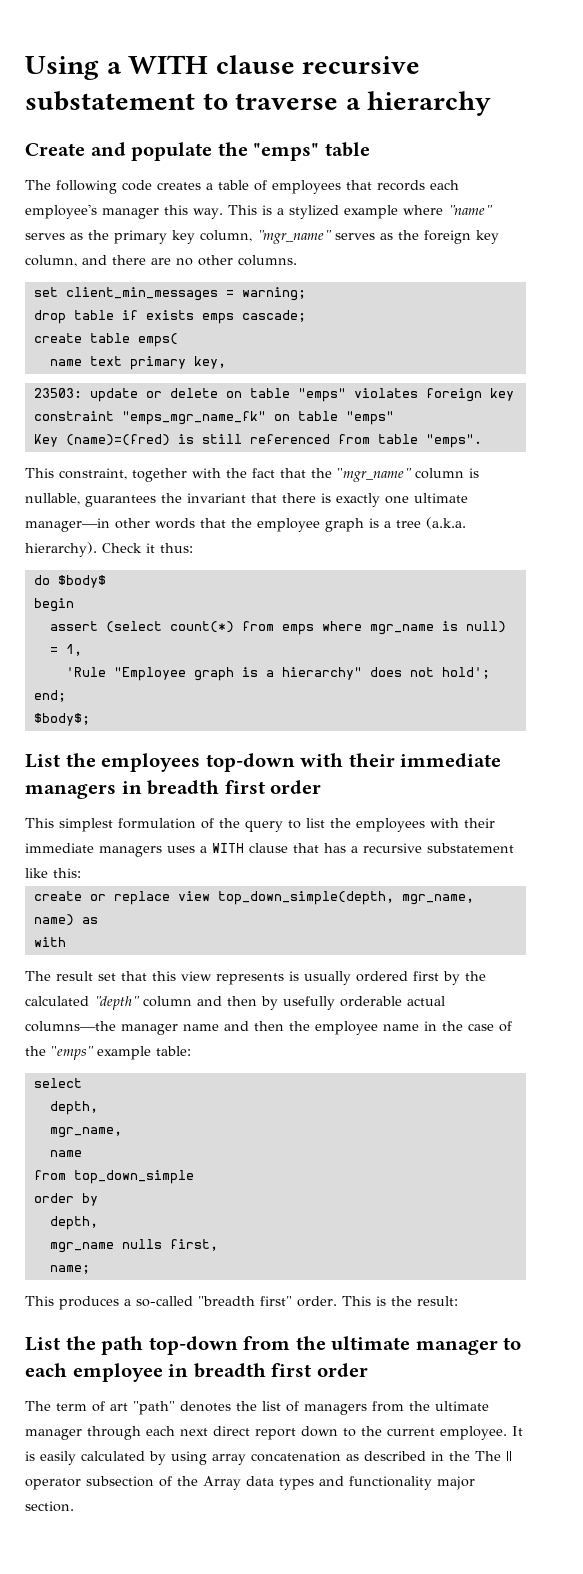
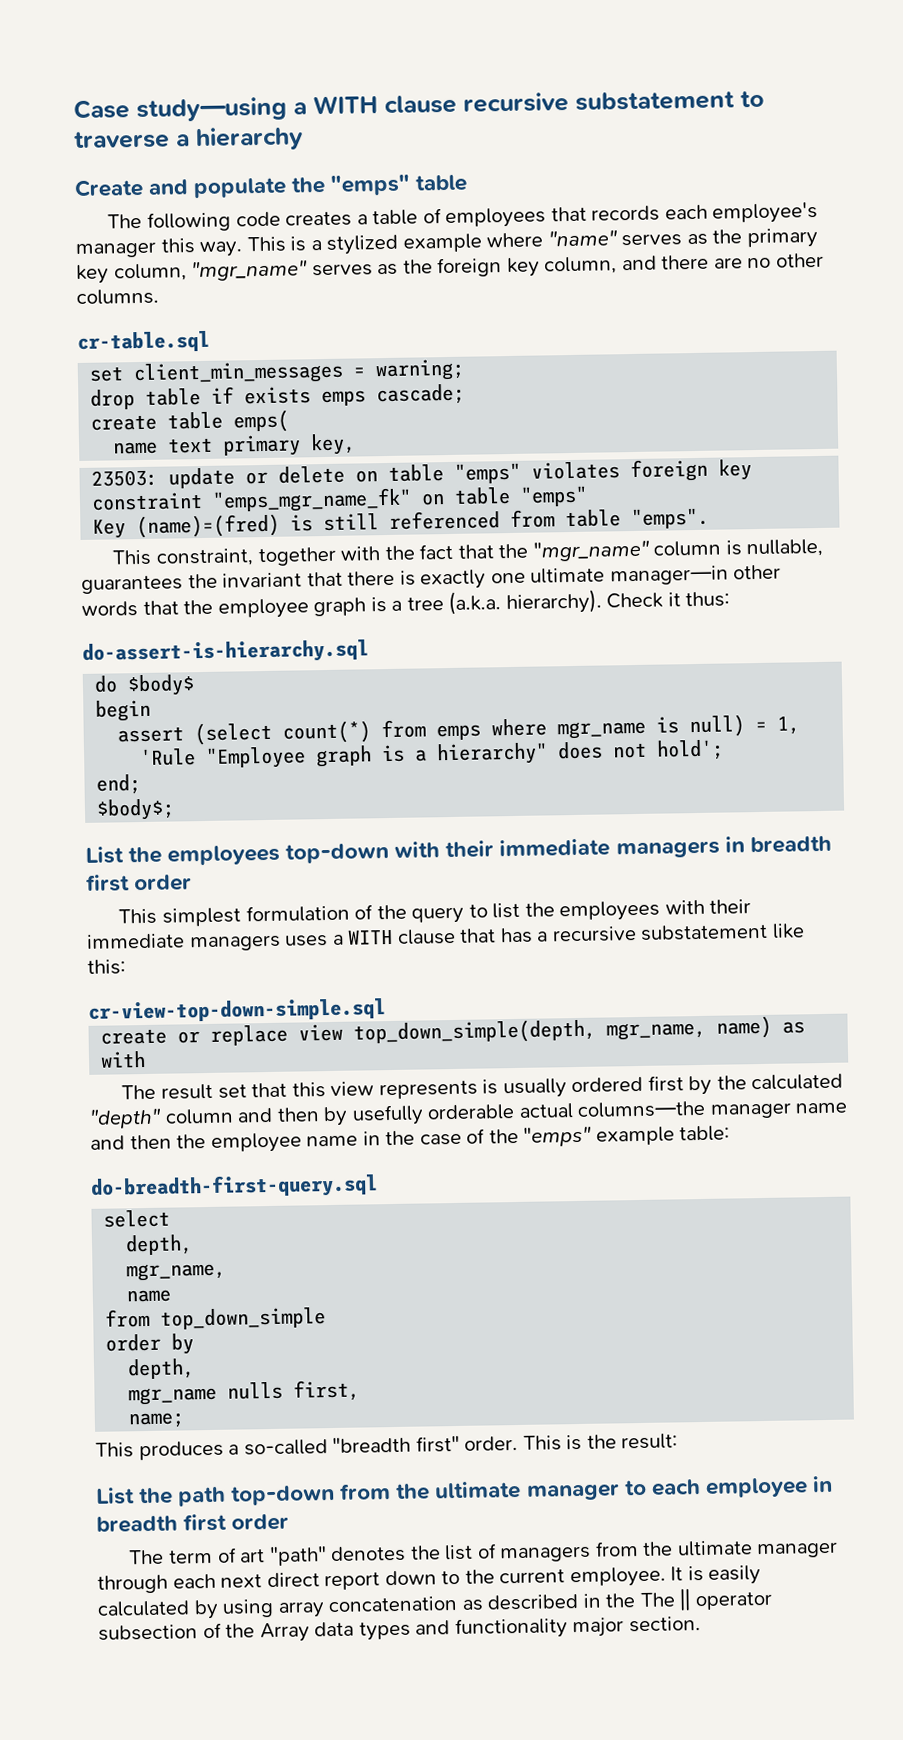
[25,56,99,80] Using -> [73,96,287,123] Case study—using
(297, 260) none -> [77,330,210,354] // cr-table.sql
(193, 548) none -> [82,639,369,665] // do-assert-is-hierarchy.sql
(81, 873) none -> [88,998,386,1023] // cr-view-top-down-simple.sql
(191, 1051) none -> [90,1173,378,1200] // do-breadth-first-query.sql

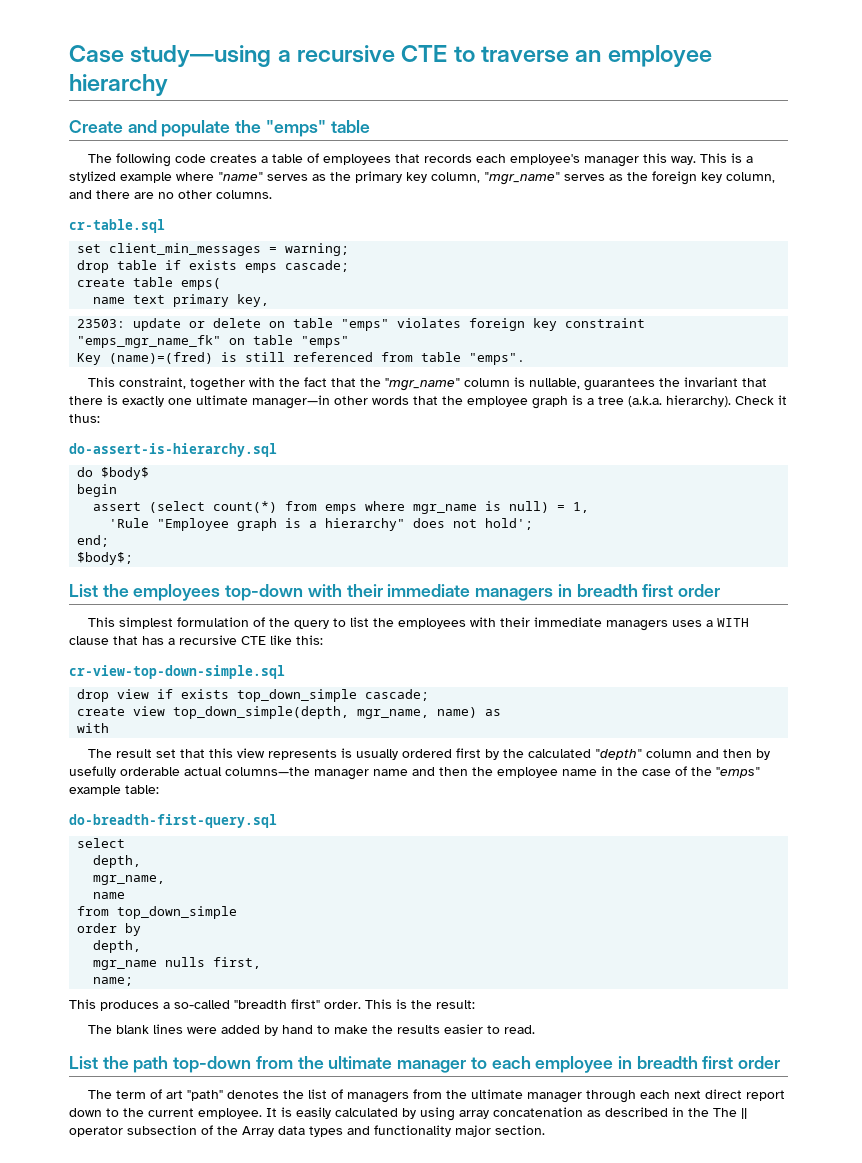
[313,90,765,115] [73,130,190,150] WITH clause recursive substatement to traverse a -> [297,45,712,67] recursive CTE to traverse an employee
[640,923,769,941] substatement -> [241,636,266,645] CTE
[100,1024,289,1046] // create or replace -> [77,689,430,702] [77,707,126,716] // drop view if exists top_down_simple cascade; // create
(679, 1441) none -> [87,1024,535,1036] // The blank lines were added by hand to make the results easier to read.

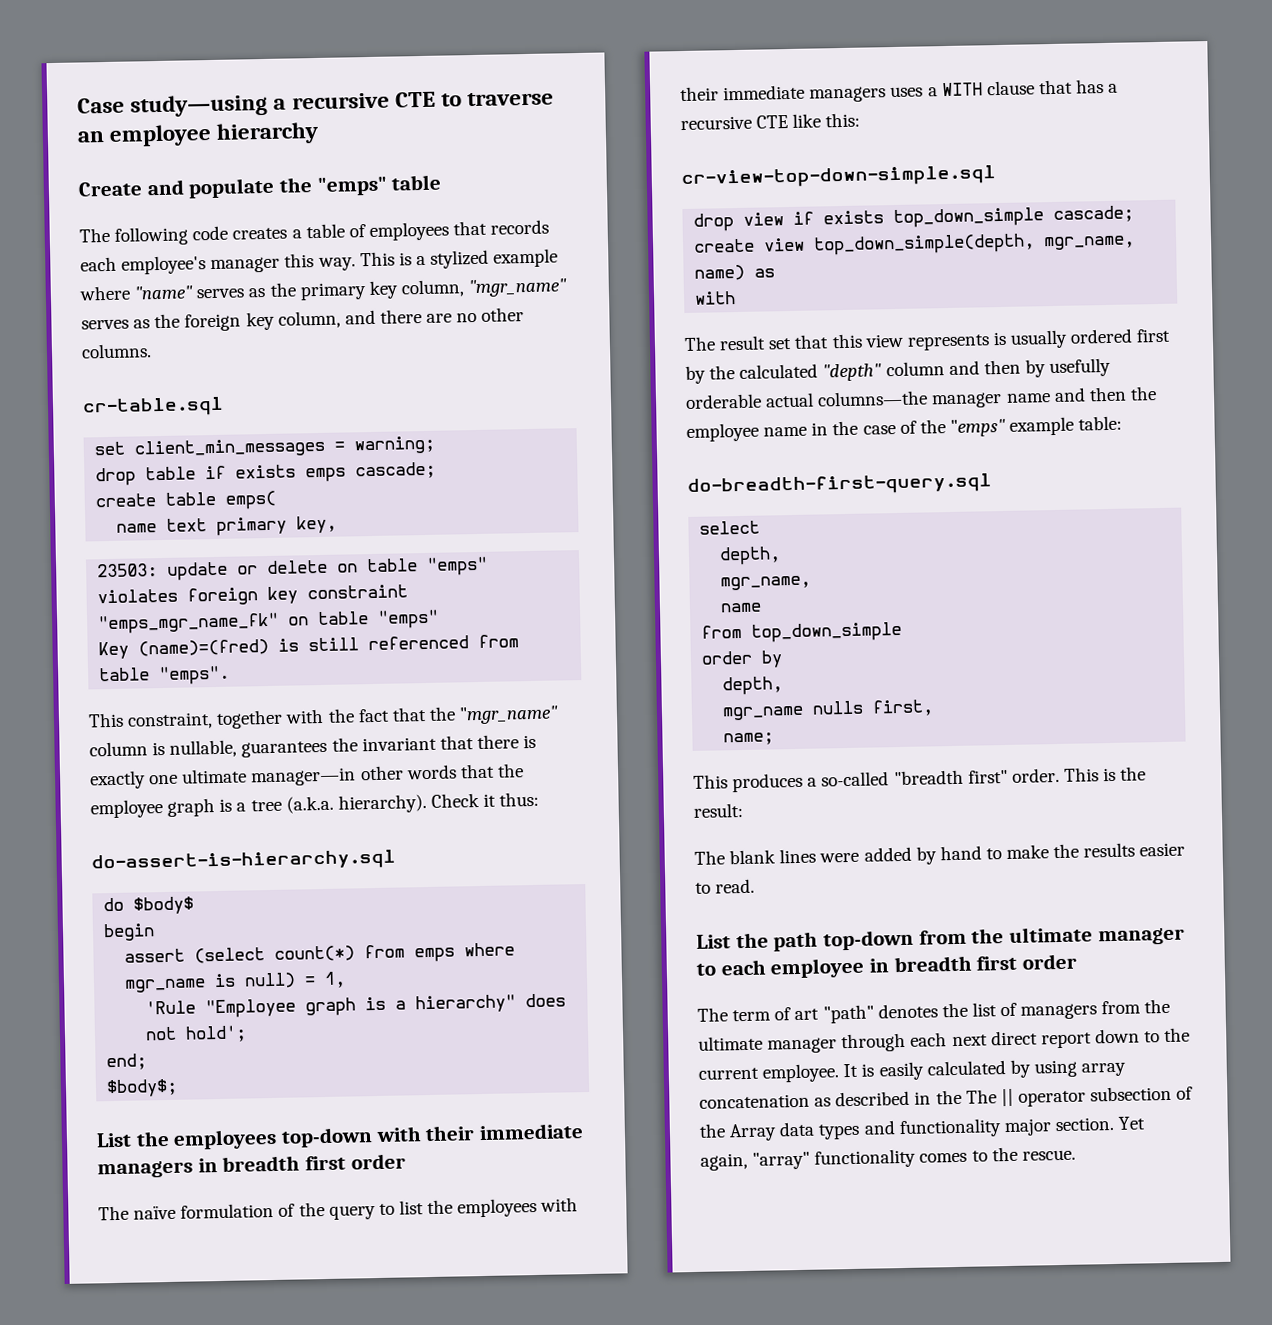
[87,617,173,629] This simplest -> [98,1205,177,1221] The naïve
(545, 1130) none -> [1118,1116,1146,1130] [700,1146,1076,1171] Yet again, "array" functionality comes to the rescue.

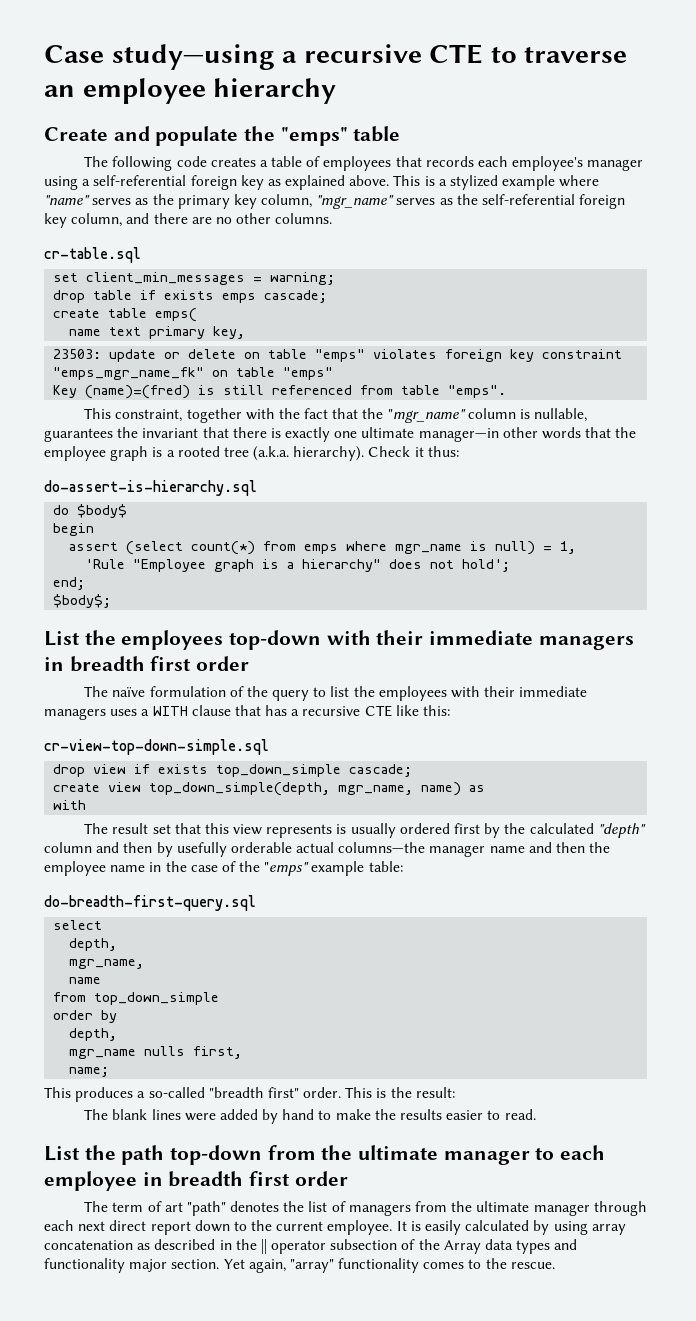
[284,253,356,271] this way. -> [44,175,390,190] using a self-referential foreign key as explained above.
(181, 321) none -> [482,194,576,205] self-referential
(247, 807) none -> [177,446,220,457] rooted
[965,1089,997,1104] The -> (257, 1244) none

